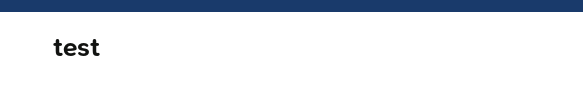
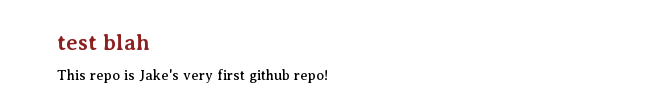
(100, 47) none -> [103,34,150,50] [57,69,328,83] blah // This repo is Jake's very first github repo!

